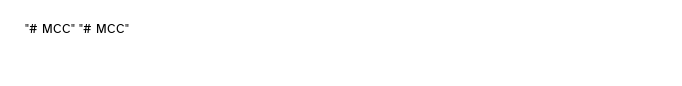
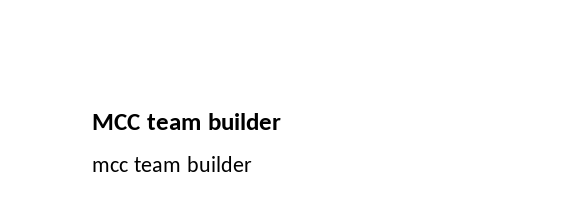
[25,24,129,33] "# MCC" "# MCC" -> [92,113,281,130] [92,156,252,172] MCC team builder // mcc team builder

